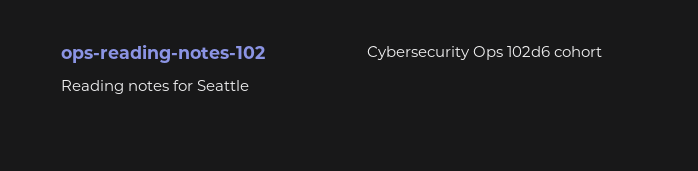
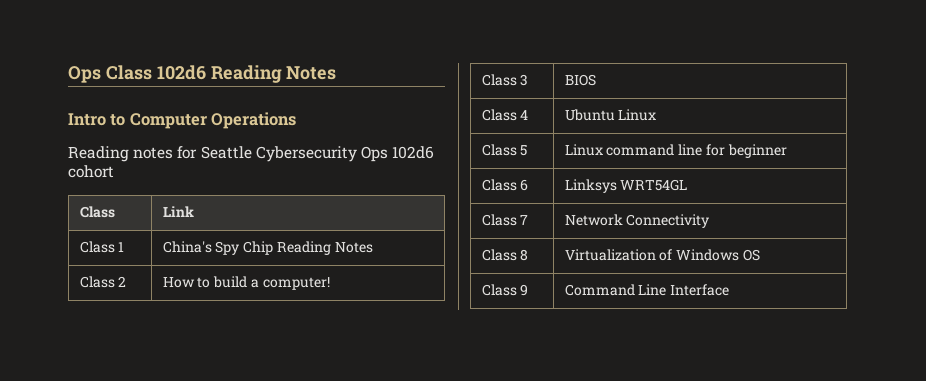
[61,44,265,63] ops-reading-notes-102 -> [68,65,337,83] [68,112,297,129] Ops Class 102d6 Reading Notes // Intro to Computer Operations
(603, 51) none -> [79,206,115,218] [162,206,194,217] [79,241,125,253] [162,241,373,255] [79,276,127,288] [162,276,330,290] [481,74,529,86] [564,74,596,86] [481,109,529,121] [564,109,657,121] [481,144,528,156] [564,144,787,158] [481,179,529,191] [564,179,688,193] [481,214,529,226] [564,214,710,228] [481,249,529,261] [564,249,760,261] [481,284,529,296] [564,284,730,296] // Class | Link // Class 1 | China's Spy Chip Reading Notes // Class 2 | How to build a computer! // Class 3 | BIOS // Class 4 | Ubuntu Linux // Class 5 | Linux command line for beginner // Class 6 | Linksys WRT54GL // Class 7 | Network Connectivity // Class 8 | Virtualization of Windows OS // Class 9 | Command Line Interface

